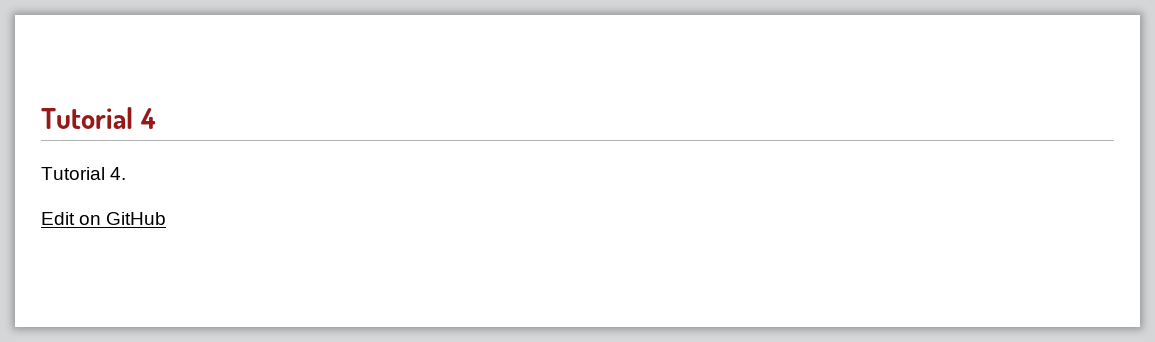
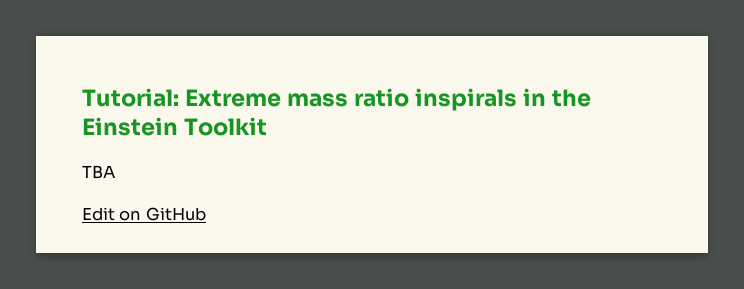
[41,107,156,129] [41,167,127,180] Tutorial 4 // Tutorial 4. -> [82,88,592,111] [82,117,268,136] [82,165,115,179] Tutorial: Extreme mass ratio inspirals in the Einstein Toolkit // TBA

